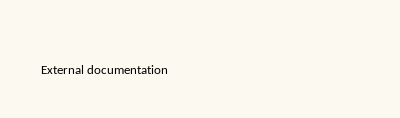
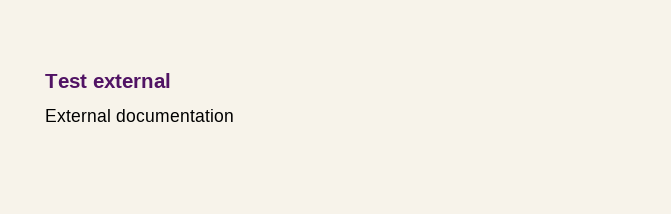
(41, 69) none -> [45,73,171,88] Test external //

